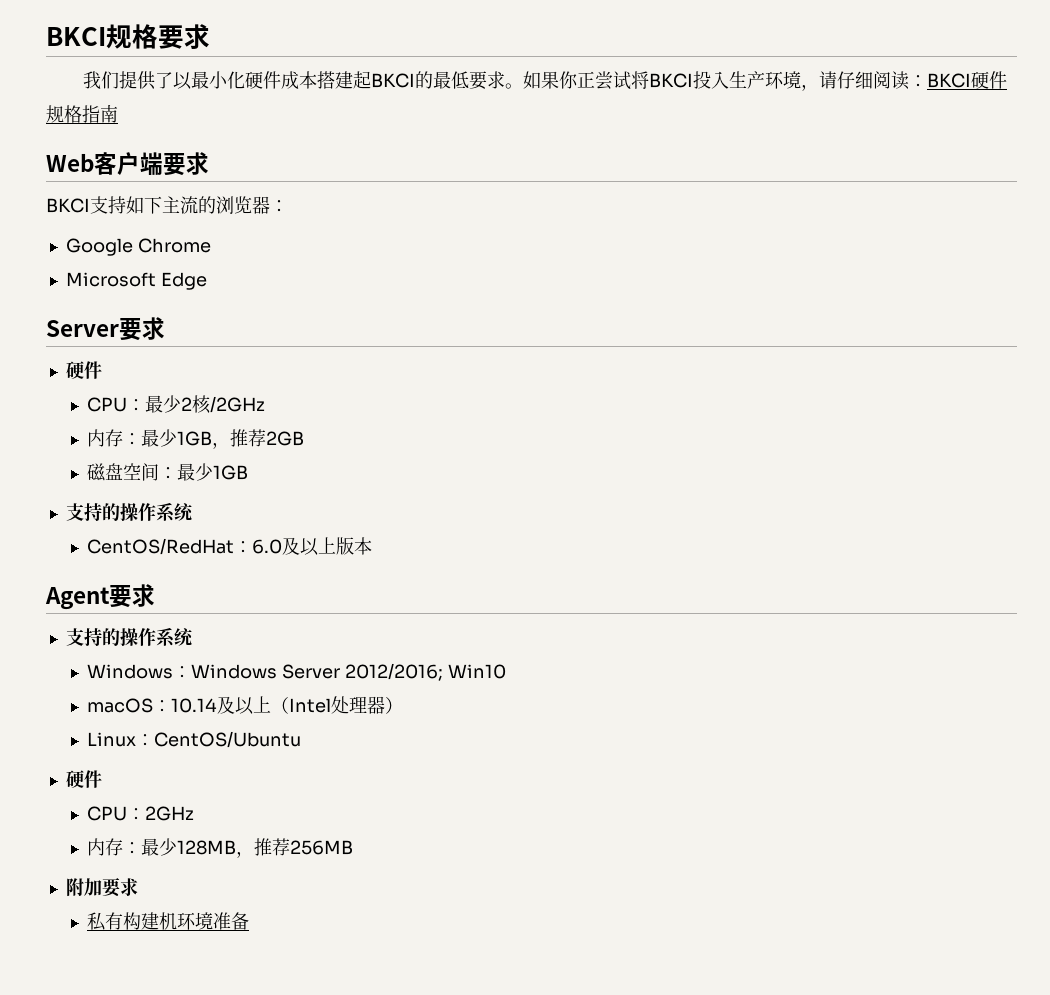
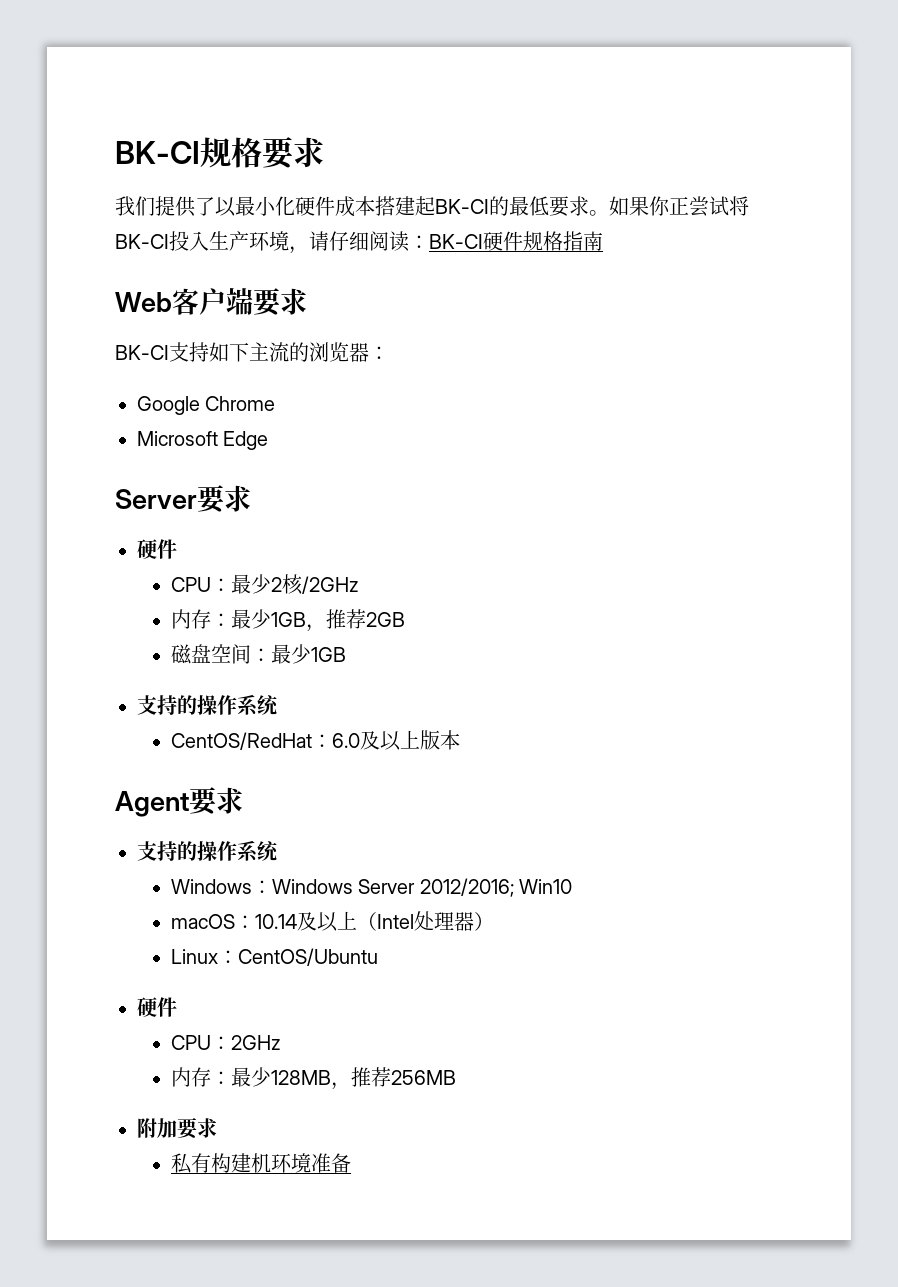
[46,27,106,46] BKCI -> [115,141,200,164] BK-CI
[370,73,415,88] BKCI -> [435,199,489,214] BK-CI
[648,73,693,88] BKCI -> [115,234,169,249] BK-CI
[926,73,971,88] BKCI -> [429,234,483,249] BK-CI
[46,198,90,213] BKCI -> [115,345,169,360] BK-CI

